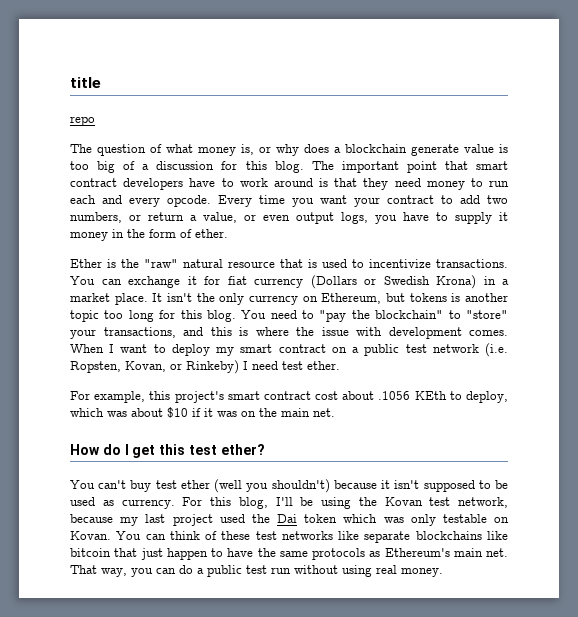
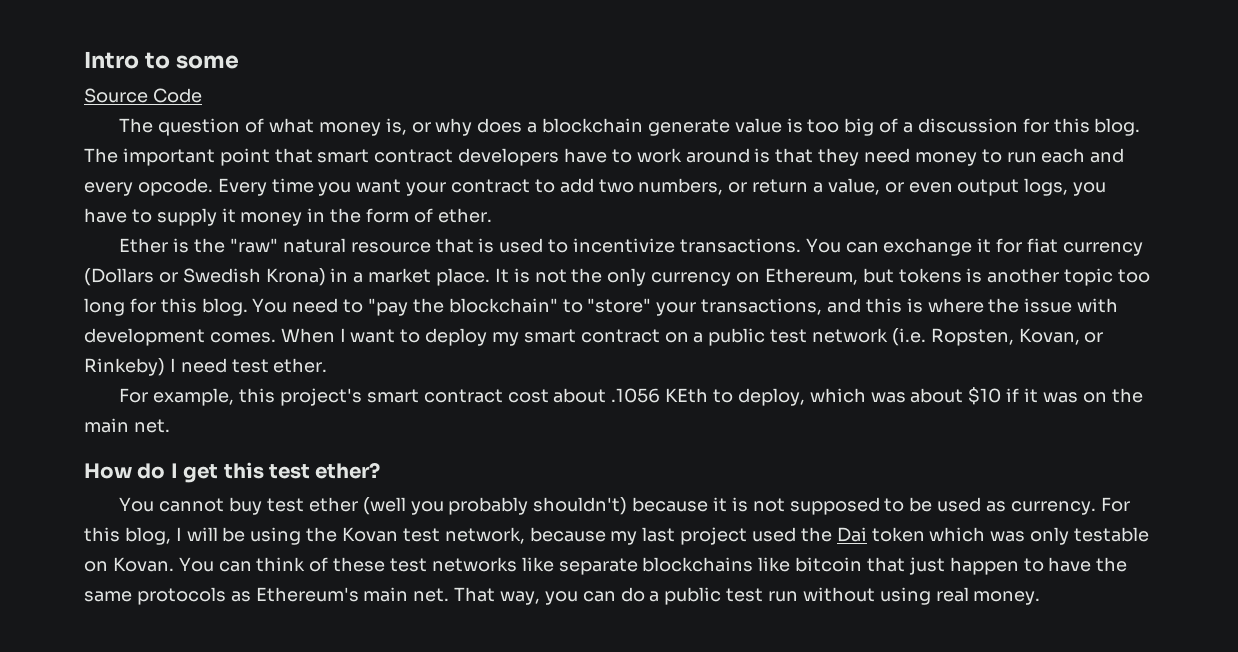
[70,77,101,88] [70,116,95,126] title // repo -> [84,51,239,69] [84,88,202,103] Intro to some // Source Code
[167,293,192,302] isn't -> [513,268,567,283] is not
[98,480,127,489] can't -> [159,498,225,512] cannot
(269, 487) none -> [448,497,529,515] probably
[394,480,420,489] isn't -> [731,497,785,512] is not
[275,497,293,506] I'll -> [175,527,218,541] I will

